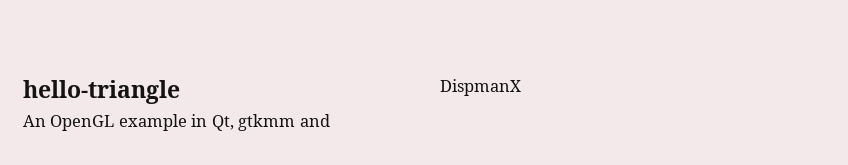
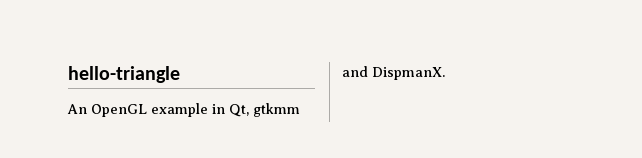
[440,79,521,96] DispmanX -> [372,67,445,80] DispmanX.

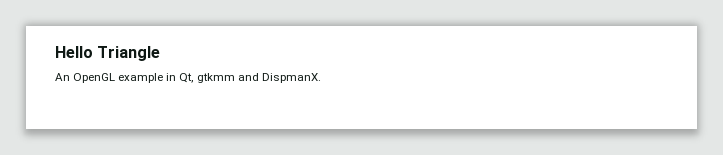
[68,66,180,83] hello-triangle -> [55,46,161,61] Hello Triangle

